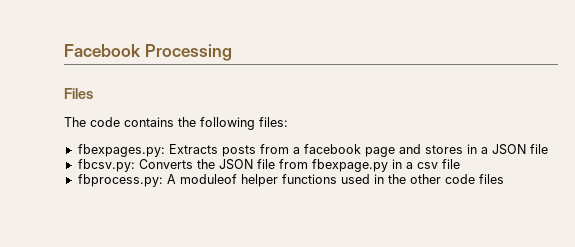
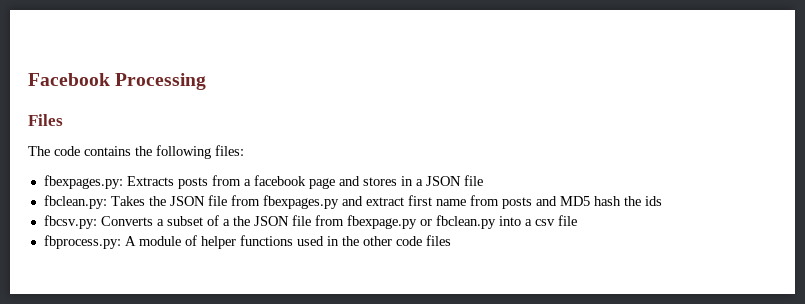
[77,159,193,172] fbcsv.py: Converts -> [43,195,662,209] [43,215,230,229] fbclean.py: Takes the JSON file from fbexpages.py and extract first name from posts and MD5 hash the ids // fbcsv.py: Converts a subset of a
[391,159,402,169] in -> [419,215,521,229] or fbclean.py into
[179,174,237,184] moduleof -> [138,235,197,246] module of

